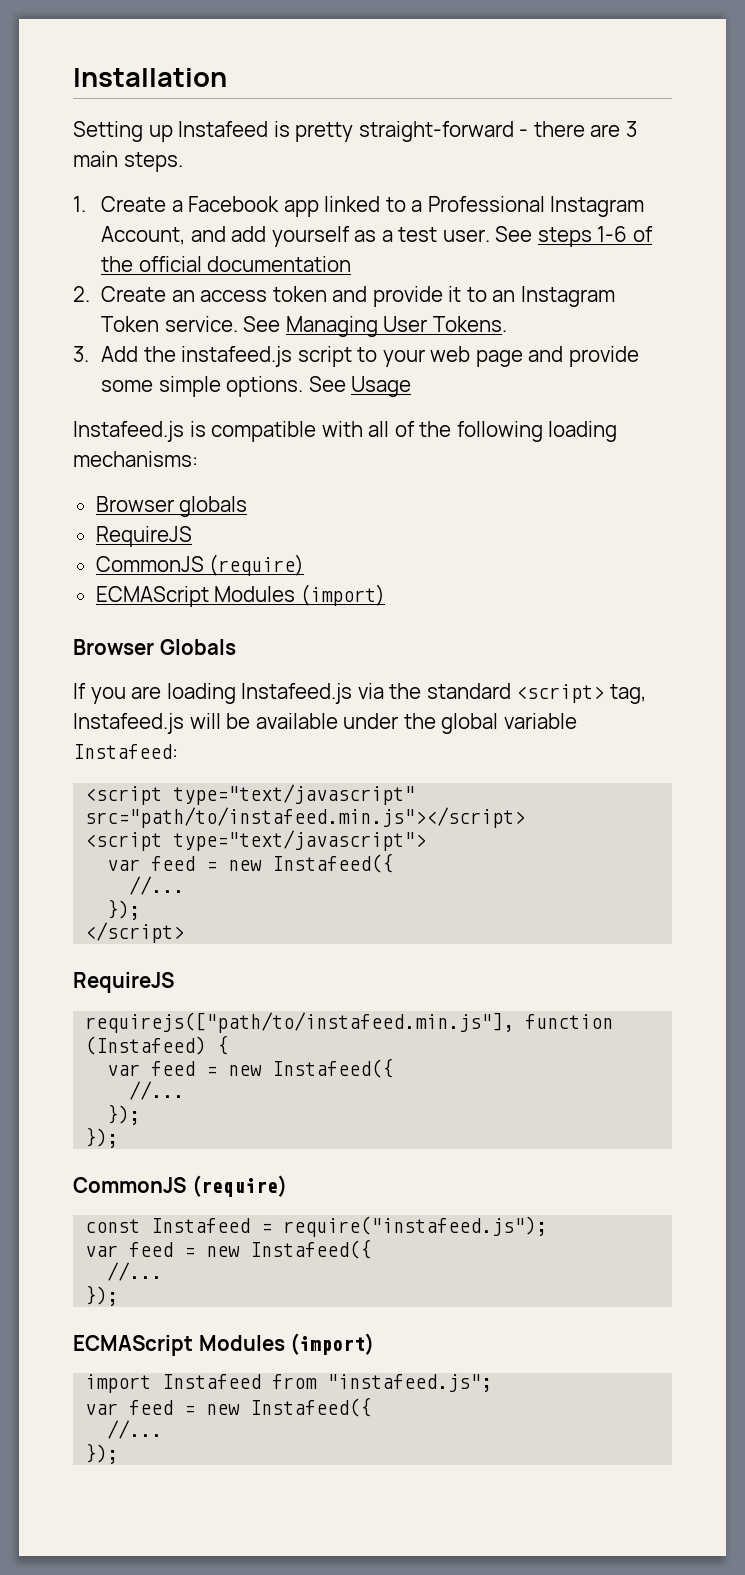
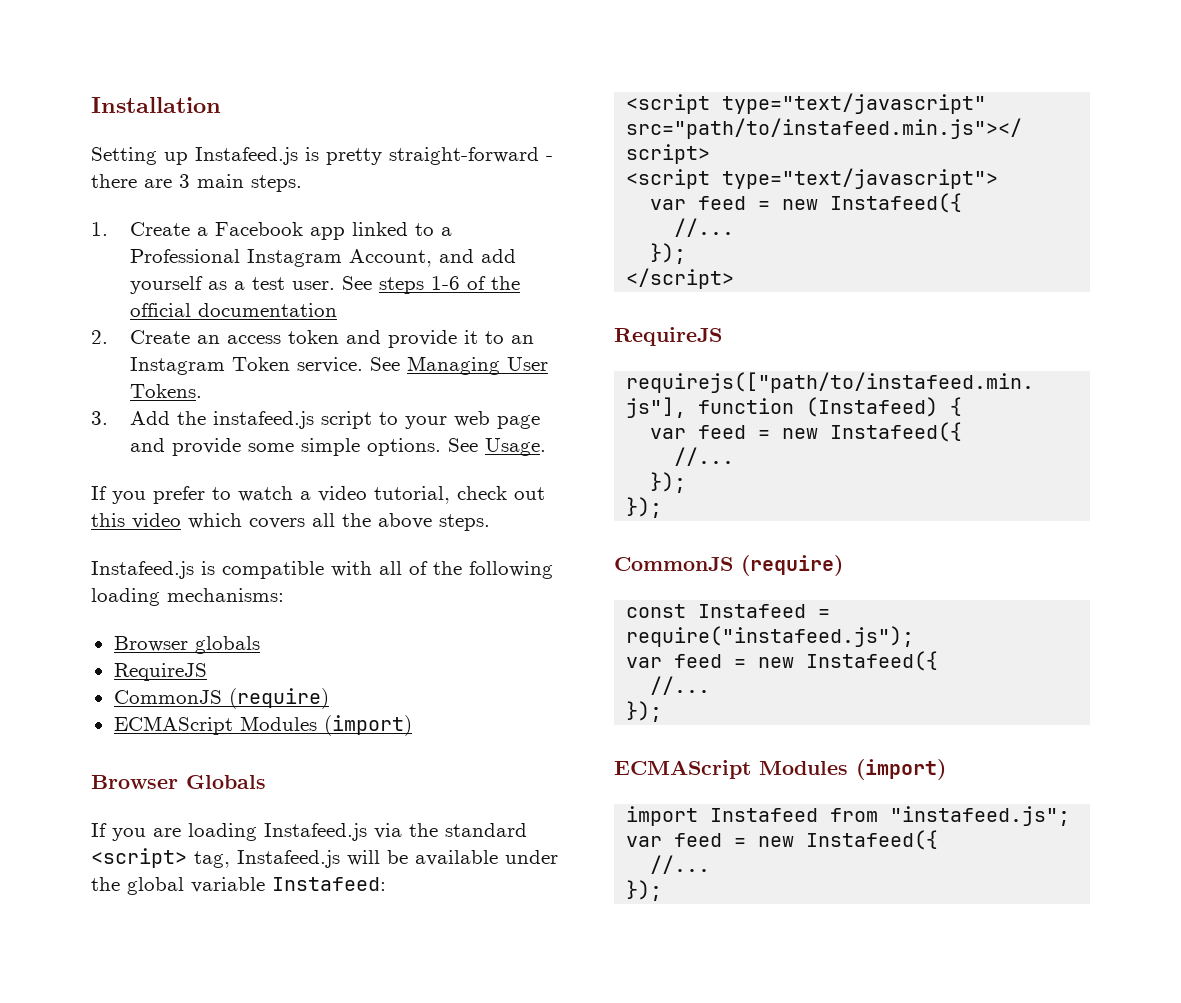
[178,121,269,137] Instafeed -> [195,147,298,165] Instafeed.js
[351,376,412,397] Usage -> [485,438,547,456] [91,486,545,504] [91,513,490,531] Usage. // If you prefer to watch a video tutorial, check out this video which covers all the above steps.

